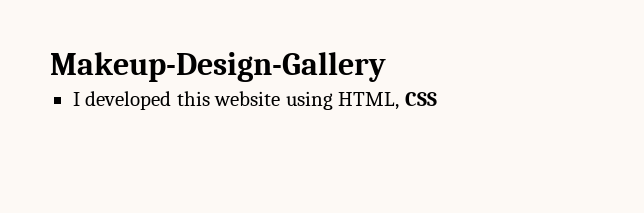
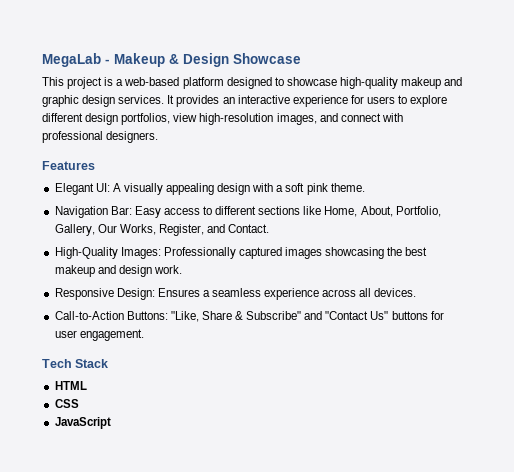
[50,52,386,82] [72,91,400,110] Makeup-Design-Gallery // I developed this website using HTML, -> [42,53,301,67] [42,77,463,89] [42,95,448,107] [42,113,403,125] [42,131,159,143] [42,161,95,170] [54,183,365,195] [54,206,441,218] [54,224,270,236] [54,247,428,259] [54,265,182,277] [54,288,417,300] [54,311,444,322] [54,329,144,341] [42,359,109,368] [54,381,87,390] MegaLab - Makeup & Design Showcase // This project is a web-based platform designed to showcase high-quality makeup and graphic design services. It provides an interactive experience for users to explore different design portfolios, view high-resolution images, and connect with professional designers. // Features // Elegant UI: A visually appealing design with a soft pink theme. // Navigation Bar: Easy access to different sections like Home, About, Portfolio, Gallery, Our Works, Register, and Contact. // High-Quality Images: Professionally captured images showcasing the best makeup and design work. // Responsive Design: Ensures a seamless experience across all devices. // Call-to-Action Buttons: "Like, Share & Subscribe" and "Contact Us" buttons for user engagement. // Tech Stack // HTML //
(437, 99) none -> [54,417,111,429] // JavaScript

